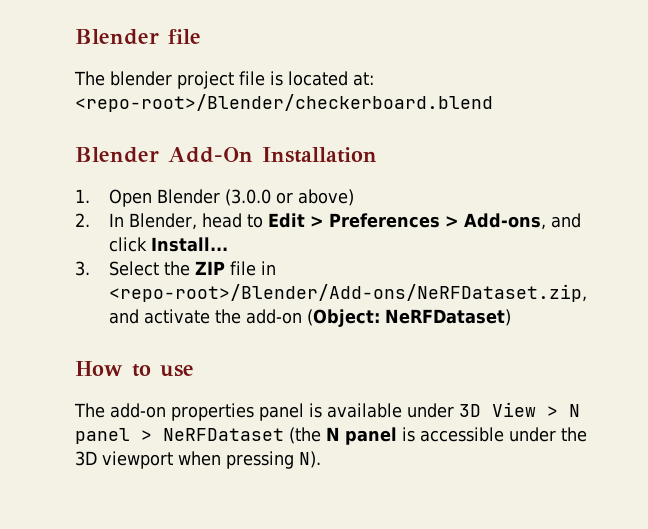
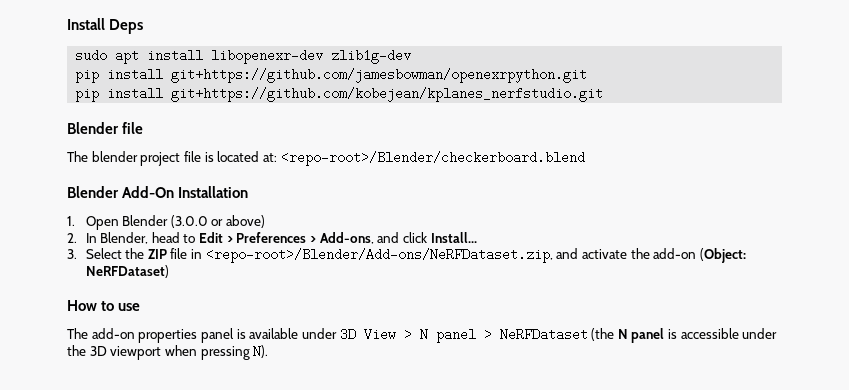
(75, 37) none -> [67,18,144,34] [75,49,412,64] [75,68,588,83] [75,87,604,102] Install Deps // sudo apt install libopenexr-dev zlib1g-dev // pip install git+https://github.com/jamesbowman/openexrpython.git // pip install git+https://github.com/kobejean/kplanes_nerfstudio.git //

